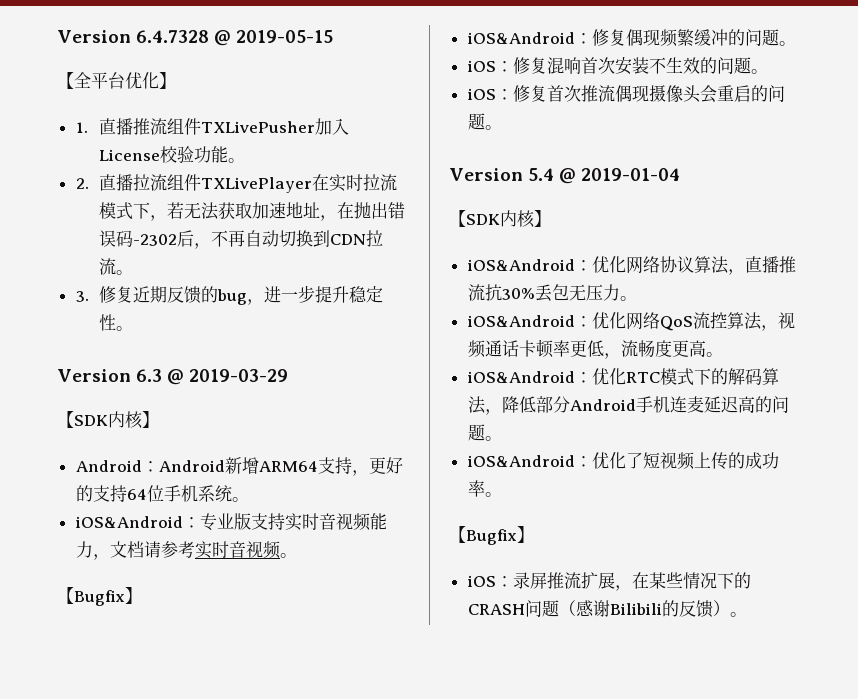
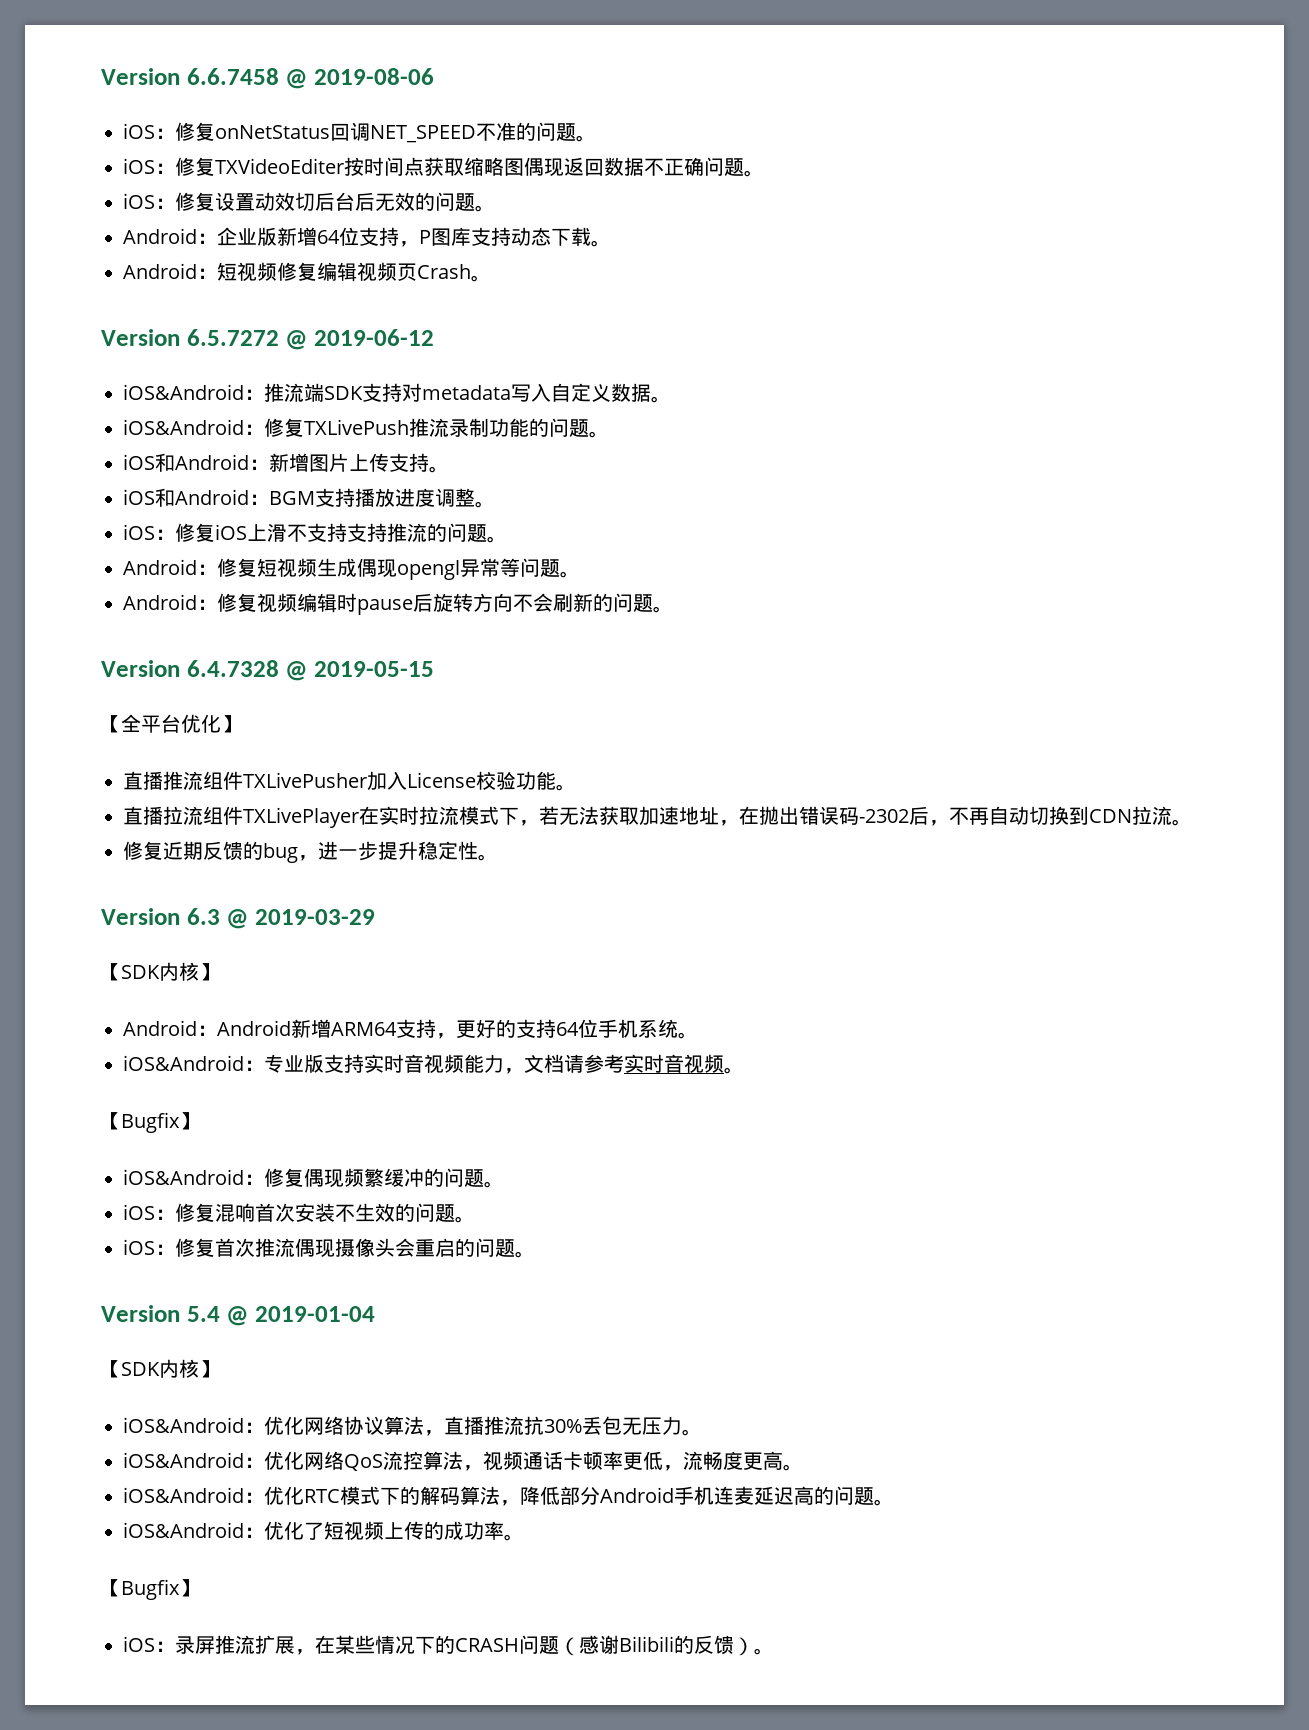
[57,30,131,43] Version -> [101,68,434,89] [123,122,596,143] [123,157,764,177] [123,192,495,212] [123,227,611,247] [123,262,491,282] [101,329,434,350] [123,383,671,403] [123,418,609,438] [123,453,449,473] [123,488,495,508] [123,523,507,543] [123,558,580,580] [123,593,673,615] [101,660,180,677] Version 6.6.7458 @ 2019-08-06 // iOS：修复onNetStatus回调NET_SPEED不准的问题。 // iOS：修复TXVideoEditer按时间点获取缩略图偶现返回数据不正确问题。 // iOS：修复设置动效切后台后无效的问题。 // Android：企业版新增64位支持，P图库支持动态下载。 // Android：短视频修复编辑视频页Crash。 // Version 6.5.7272 @ 2019-06-12 // iOS&Android：推流端SDK支持对metadata写入自定义数据。 // iOS&Android：修复TXLivePush推流录制功能的问题。 // iOS和Android：新增图片上传支持。 // iOS和Android：BGM支持播放进度调整。 // iOS：修复iOS上滑不支持支持推流的问题。 // Android：修复短视频生成偶现opengl异常等问题。 // Android：修复视频编辑时pause后旋转方向不会刷新的问题。 // Version
[75,122,88,133] 1. -> (241, 724) none
[75,178,89,189] 2. -> (576, 787) none
[75,291,89,302] 3. -> (1192, 822) none

